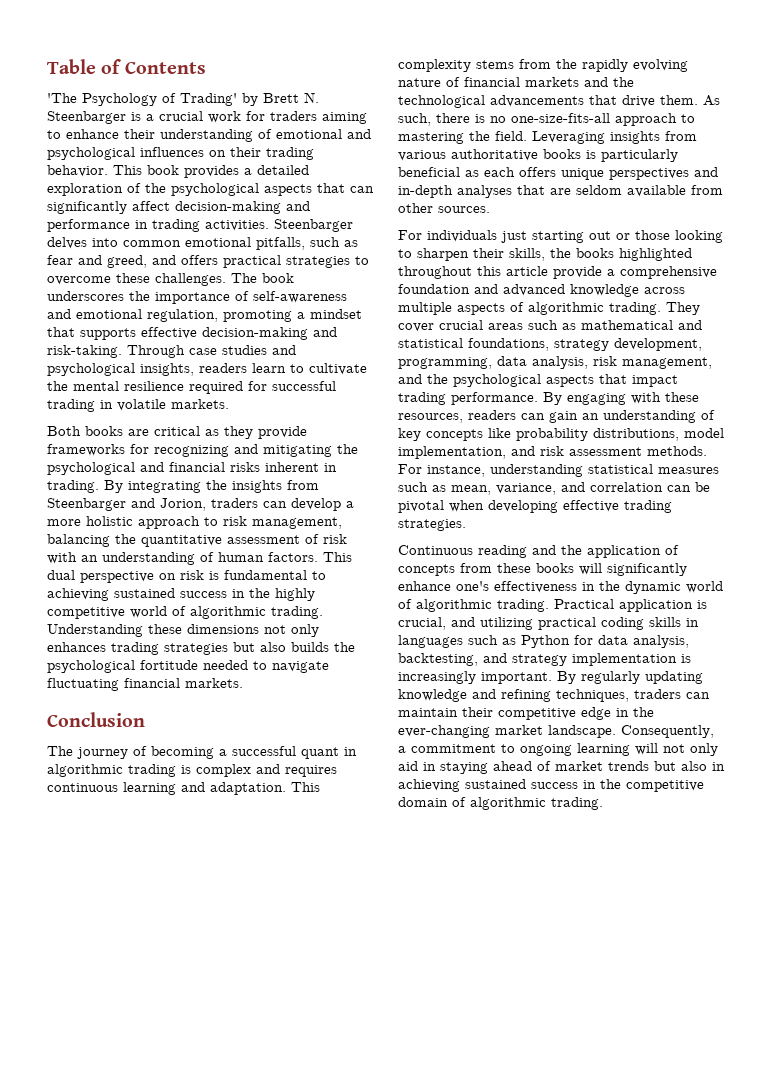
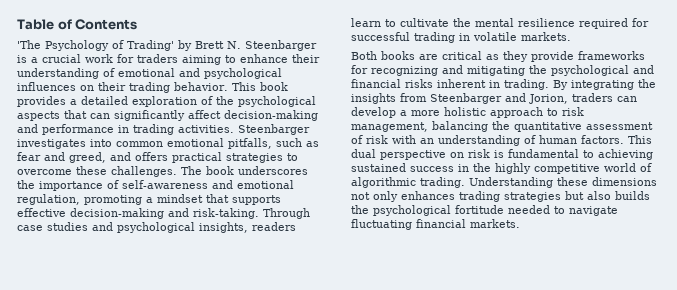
[47,237,87,249] delves -> [17,139,86,149] investigates
[47,712,145,727] [47,746,357,759] [47,764,337,777] [47,782,320,795] [398,59,688,72] [398,77,634,87] [398,95,720,108] [398,113,695,126] [398,131,697,144] [398,149,678,162] [398,167,718,180] [398,185,723,198] [398,203,490,213] [398,230,723,243] [398,248,692,261] [398,266,717,279] [398,284,685,297] [398,302,700,315] [398,320,702,332] [398,338,702,351] [398,356,712,369] [398,374,678,387] [398,392,699,405] [398,410,715,423] [398,428,724,441] [398,446,707,459] [398,464,719,477] [398,482,710,495] [398,500,672,513] [398,519,466,531] [398,545,679,558] [398,563,687,576] [398,581,723,594] [398,599,707,612] [398,617,699,630] [398,635,689,648] [398,653,691,666] [398,671,703,684] [398,689,710,702] [398,707,654,720] [398,725,714,738] [398,743,718,756] [398,761,725,774] [398,779,704,792] [398,797,603,810] // Conclusion // The journey of becoming a successful quant in algorithmic trading is complex and requires continuous learning and adaptation. This complexity stems from the rapidly evolving nature of financial markets and the technological advancements that drive them. As such, there is no one-size-fits-all approach to mastering the field. Leveraging insights from various authoritative books is particularly beneficial as each offers unique perspectives and in-depth analyses that are seldom available from other sources. // For individuals just starting out or those looking to sharpen their skills, the books highlighted throughout this article provide a comprehensive foundation and advanced knowledge across multiple aspects of algorithmic trading. They cover crucial areas such as mathematical and statistical foundations, strategy development, programming, data analysis, risk management, and the psychological aspects that impact trading performance. By engaging with these resources, readers can gain an understanding of key concepts like probability distributions, model implementation, and risk assessment methods. For instance, understanding statistical measures such as mean, variance, and correlation can be pivotal when developing effective trading strategies. // Continuous reading and the application of concepts from these books will significantly enhance one's effectiveness in the dynamic world of algorithmic trading. Practical application is crucial, and utilizing practical coding skills in languages such as Python for data analysis, backtesting, and strategy implementation is increasingly important. By regularly updating knowledge and refining techniques, traders can maintain their competitive edge in the ever-changing market landscape. Consequently, a commitment to ongoing learning will not only aid in staying ahead of market trends but also in achieving sustained success in the competitive domain of algorithmic trading. -> (520, 223) none

